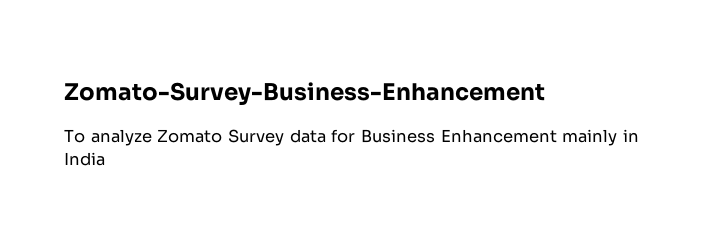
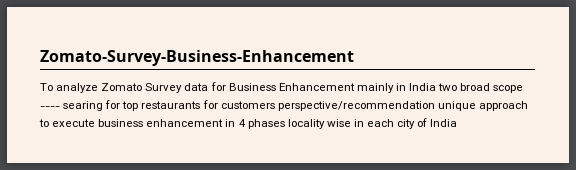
(105, 159) none -> [438,83,524,93] [40,100,528,111] [39,118,458,129] two broad scope ---- searing for top restaurants for customers perspective/recommendation unique approach to execute business enhancement in 4 phases locality wise in each city of India

